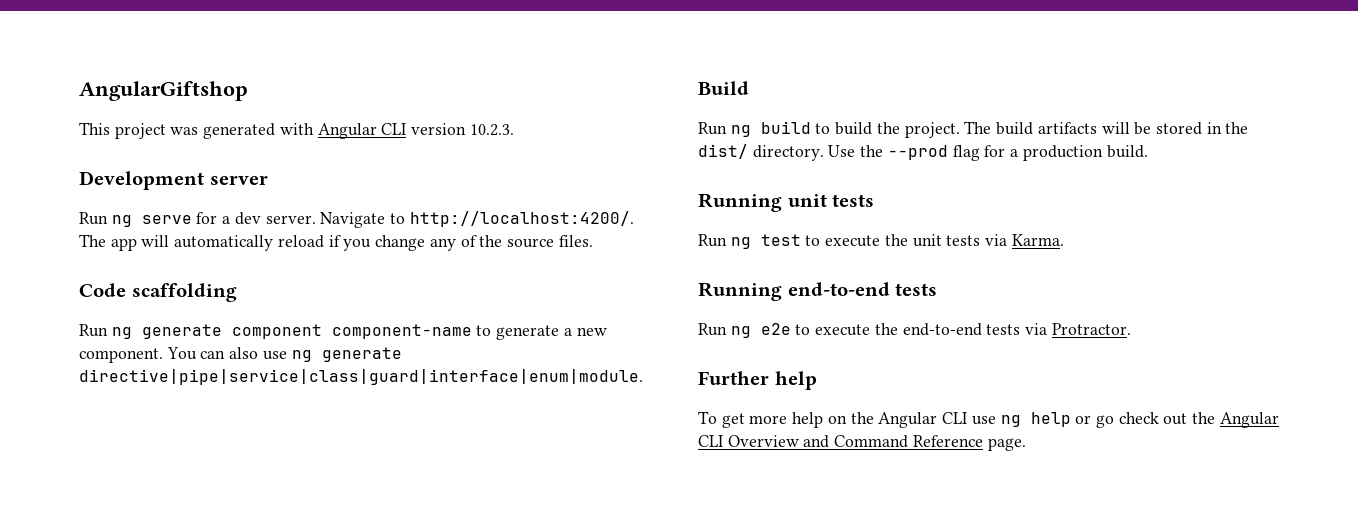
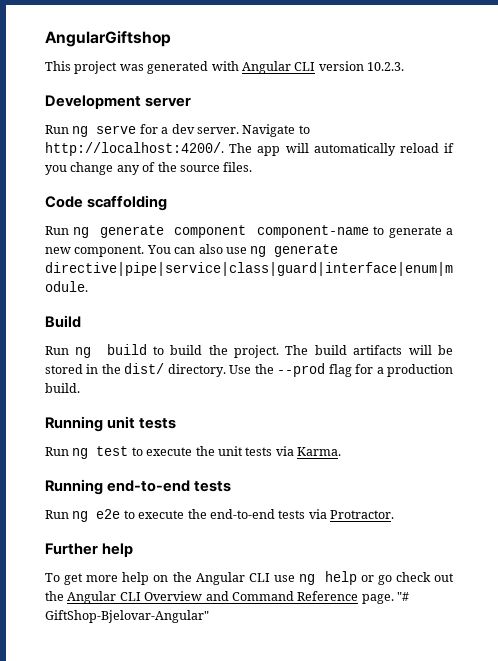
(1026, 444) none -> [397,592,409,601] [45,610,209,623] "# GiftShop-Bjelovar-Angular"

